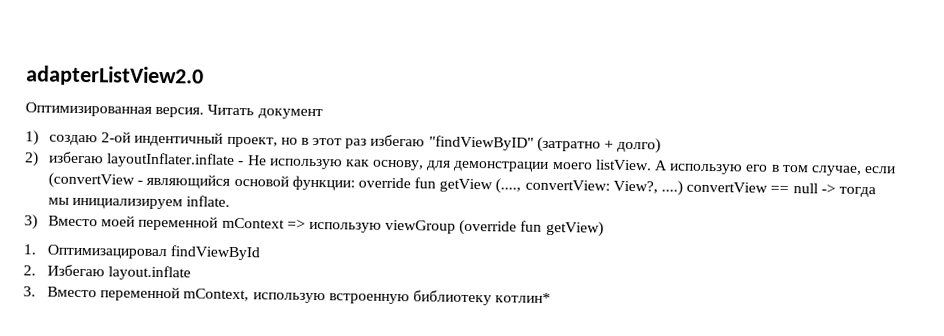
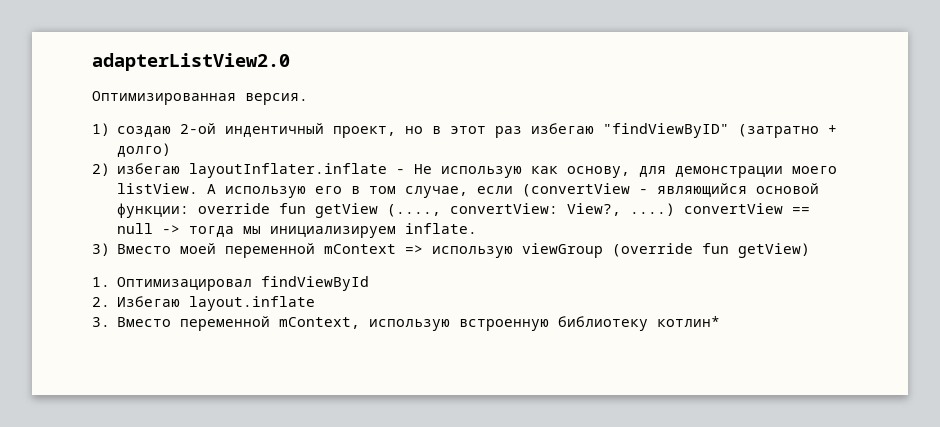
[207,104,323,120] Читать документ -> (308, 99) none

